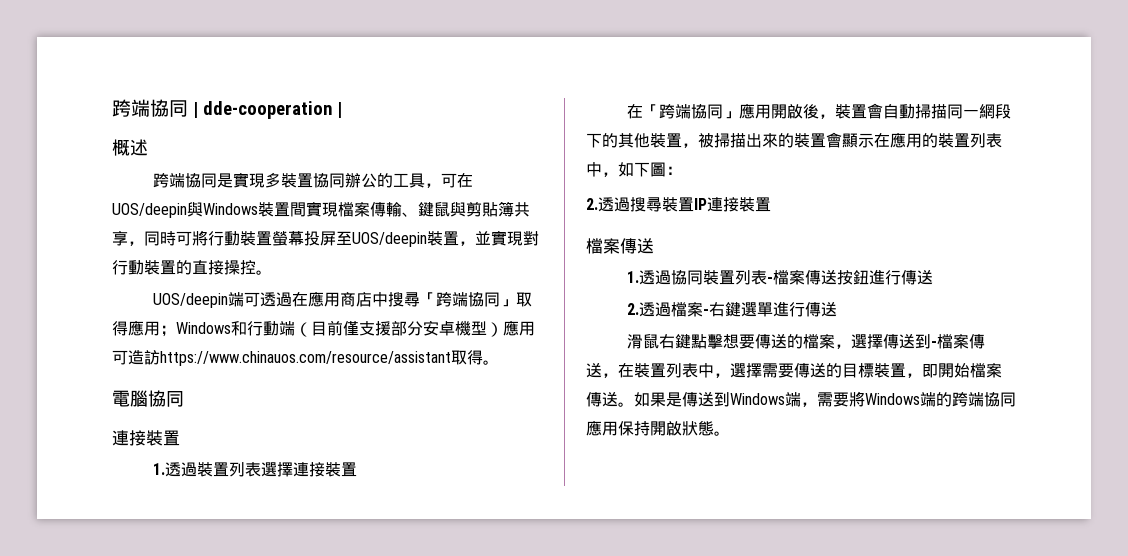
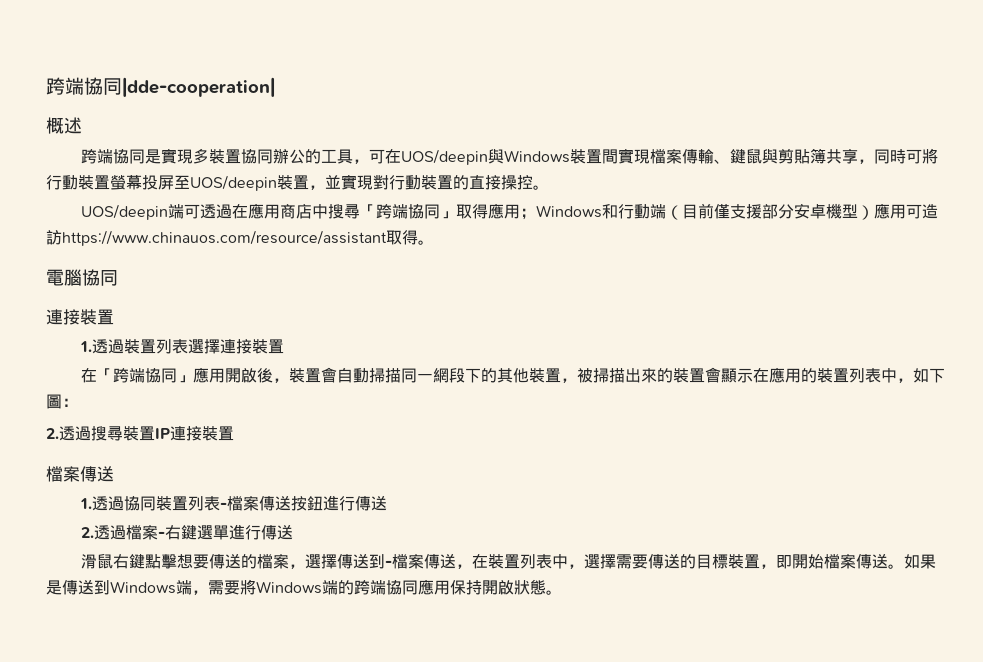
[112,99,342,119] 跨端協同 | dde-cooperation | -> [46,77,275,97] 跨端協同|dde-cooperation|

